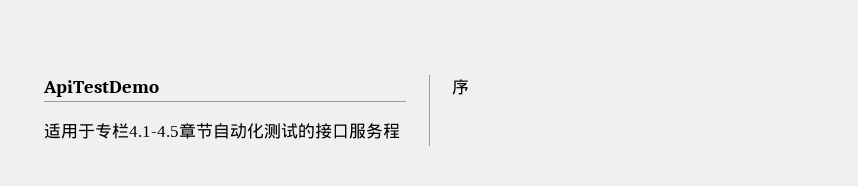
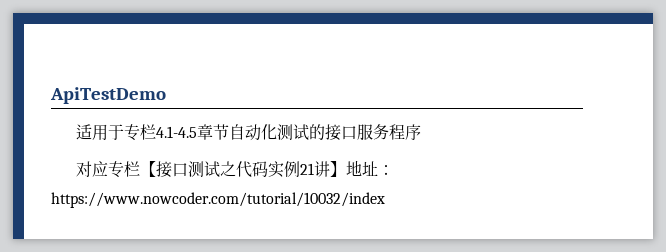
(469, 87) none -> [75,160,394,178] [51,192,385,208] // 对应专栏【接口测试之代码实例21讲】地址：https://www.nowcoder.com/tutorial/10032/index

